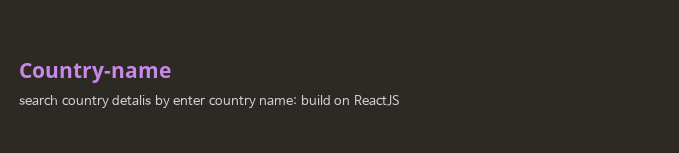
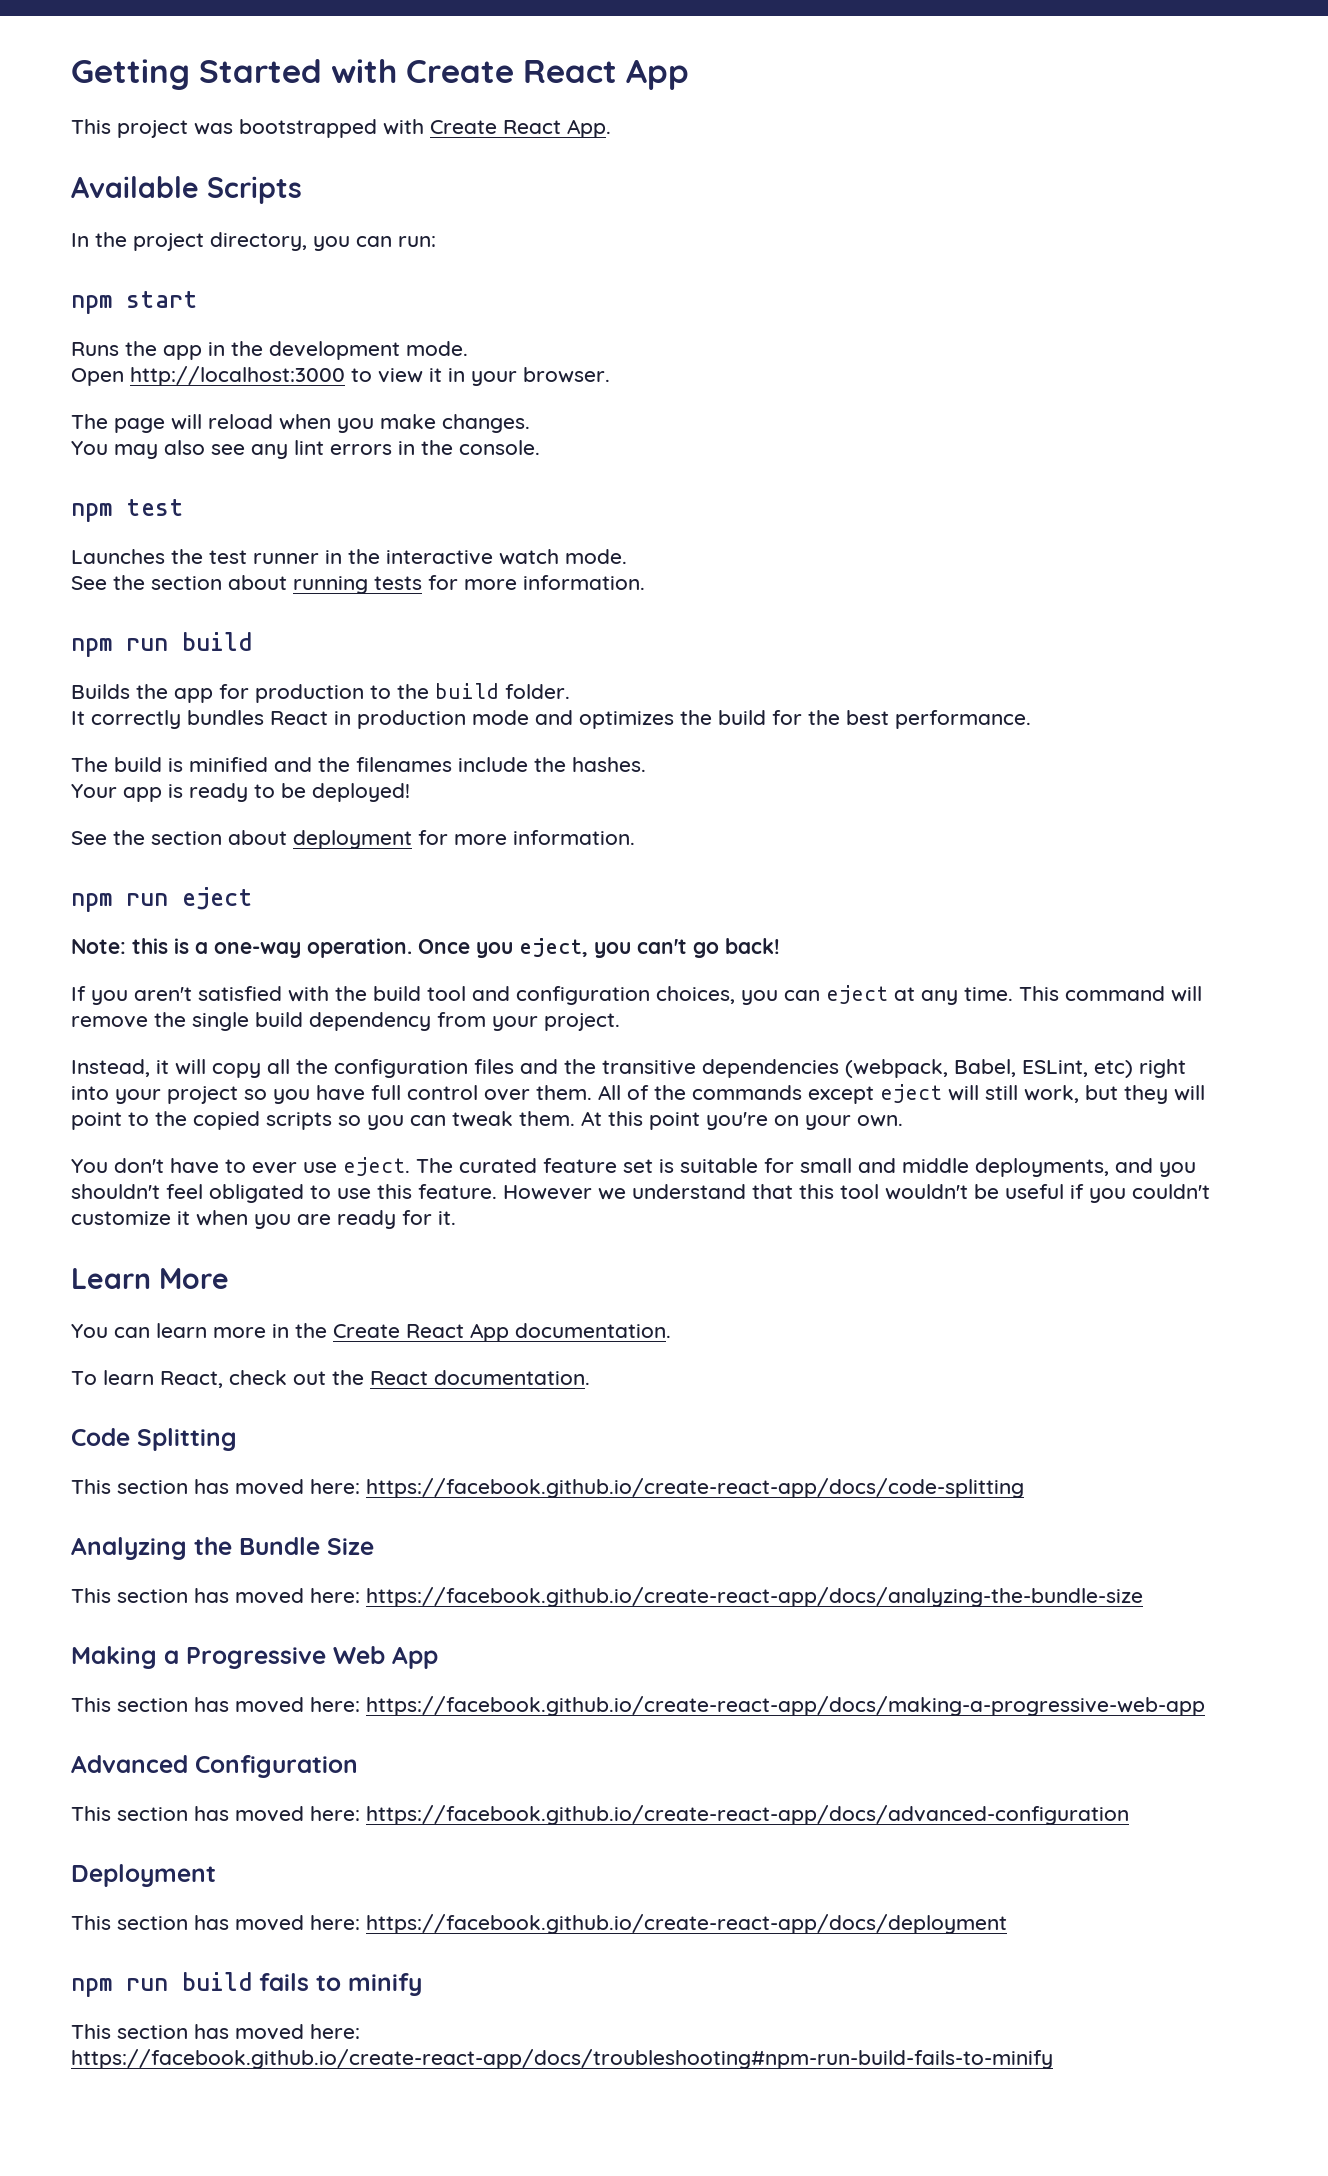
[19,63,171,83] [19,95,400,109] Country-name // search country detalis by enter country name: build on ReactJS -> [71,59,689,90] [71,119,611,138] [71,176,302,204] [71,232,436,251] [71,291,198,314] [71,341,468,360] [71,366,610,386] [71,414,530,433] [71,440,540,459] [71,499,184,522] [71,549,627,565] [71,575,645,594] [71,632,252,657] [71,683,570,703] [71,710,1031,729] [71,757,646,772] [71,783,410,802] [71,830,635,849] [71,887,253,912] [71,938,780,958] [71,985,1202,1005] [71,1012,620,1031] [71,1059,1186,1078] [71,1084,1205,1104] [71,1111,903,1130] [71,1157,1196,1177] [71,1184,1210,1203] [71,1210,456,1229] [71,1268,229,1289] [71,1323,671,1342] [71,1370,590,1388] [71,1428,237,1451] [71,1478,1024,1498] [71,1537,374,1560] [71,1587,1143,1607] [71,1646,438,1669] [71,1696,1205,1716] [71,1755,358,1778] [71,1805,1129,1825] [71,1864,216,1887] [71,1914,1007,1934] [71,1972,422,1997] [71,2024,360,2040] [71,2049,1053,2069] Getting Started with Create React App // This project was bootstrapped with Create React App. // Available Scripts // In the project directory, you can run: // npm start // Runs the app in the development mode. // Open http://localhost:3000 to view it in your browser. // The page will reload when you make changes. // You may also see any lint errors in the console. // npm test // Launches the test runner in the interactive watch mode. // See the section about running tests for more information. // npm run build // Builds the app for production to the build folder. // It correctly bundles React in production mode and optimizes the build for the best performance. // The build is minified and the filenames include the hashes. // Your app is ready to be deployed! // See the section about deployment for more information. // npm run eject // Note: this is a one-way operation. Once you eject, you can't go back! // If you aren't satisfied with the build tool and configuration choices, you can eject at any time. This command will remove the single build dependency from your project. // Instead, it will copy all the configuration files and the transitive dependencies (webpack, Babel, ESLint, etc) right into your project so you have full control over them. All of the commands except eject will still work, but they will point to the copied scripts so you can tweak them. At this point you're on your own. // You don't have to ever use eject. The curated feature set is suitable for small and middle deployments, and you shouldn't feel obligated to use this feature. However we understand that this tool wouldn't be useful if you couldn't customize it when you are ready for it. // Learn More // You can learn more in the Create React App documentation. // To learn React, check out the React documentation. // Code Splitting // This section has moved here: https://facebook.github.io/create-react-app/docs/code-splitting // Analyzing the Bundle Size // This section has moved here: https://facebook.github.io/create-react-app/docs/analyzing-the-bundle-size // Making a Progressive Web App // This section has moved here: https://facebook.github.io/create-react-app/docs/making-a-progressive-web-app // Advanced Configuration // This section has moved here: https://facebook.github.io/create-react-app/docs/advanced-configuration // Deployment // This section has moved here: https://facebook.github.io/create-react-app/docs/deployment // npm run build fails to minify // This section has moved here: https://facebook.github.io/create-react-app/docs/troubleshooting#npm-run-build-fails-to-minify

